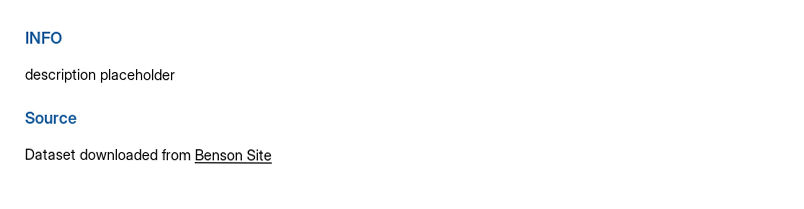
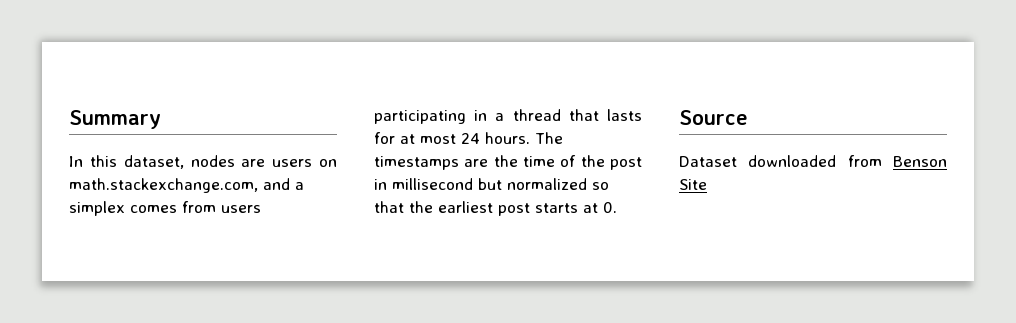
[25,31,63,44] [25,68,176,84] INFO // description placeholder -> [69,110,161,129] [69,155,337,169] [69,178,304,193] [69,201,261,216] [374,109,642,124] [374,132,563,144] [374,155,642,170] [374,178,609,190] [374,201,617,216] Summary // In this dataset, nodes are users on math.stackexchange.com, and a simplex comes from users participating in a thread that lasts for at most 24 hours. The timestamps are the time of the post in millisecond but normalized so that the earliest post starts at 0.

